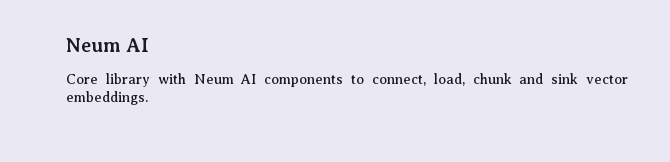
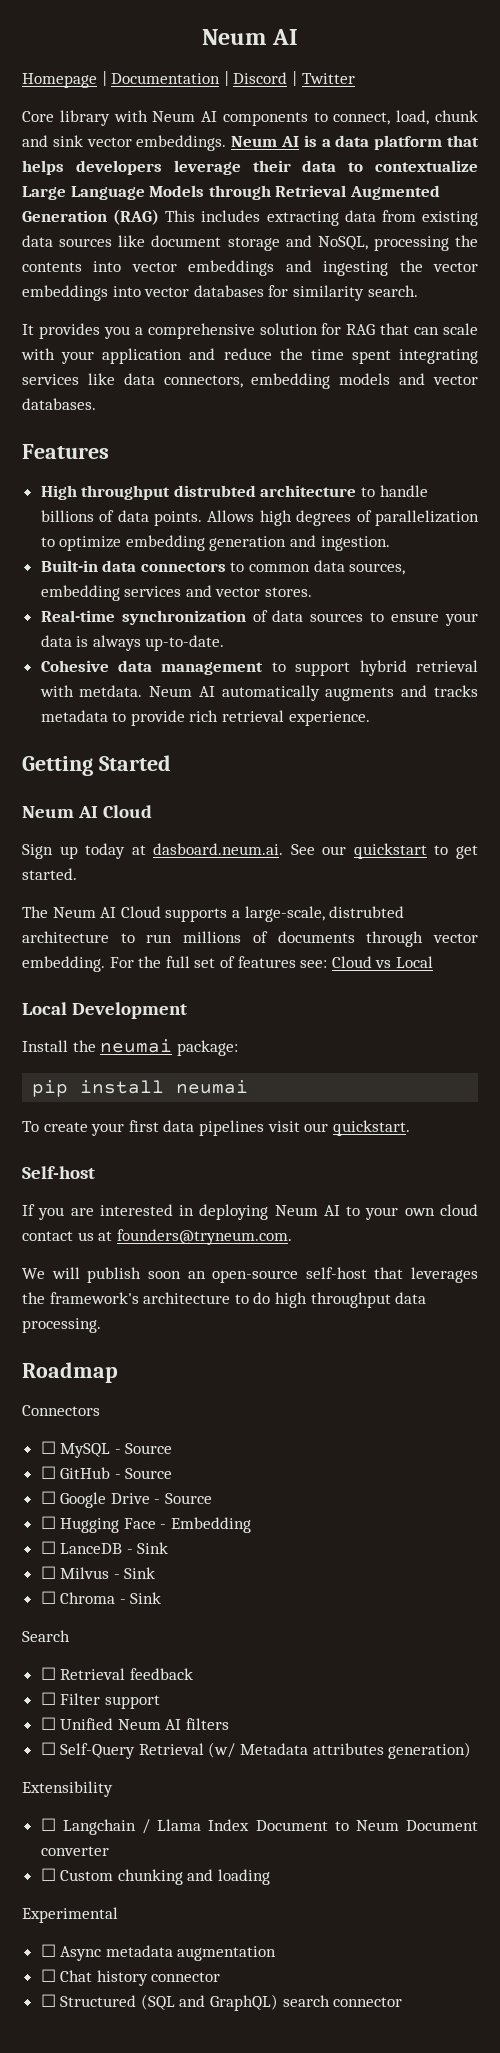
[66,38,150,52] Neum AI -> [202,29,298,45] [22,71,355,88] Neum AI // Homepage | Documentation | Discord | Twitter
(148, 98) none -> [231,135,479,150] [22,160,478,175] [22,185,440,200] [22,209,479,226] [22,235,478,251] [22,260,479,276] [22,285,418,301] [22,323,478,339] [21,348,478,364] [22,373,478,389] [22,398,96,410] [22,444,109,459] [40,485,428,500] [40,510,480,526] [40,535,390,551] [40,560,406,575] [40,585,313,601] [40,610,478,626] [40,635,225,651] [40,660,478,676] [39,685,479,701] [40,710,370,726] [22,755,171,776] [22,805,153,818] [22,843,478,859] [22,868,77,880] [22,906,405,922] [22,931,479,947] [22,956,433,972] [22,1002,188,1019] [22,1039,238,1056] [32,1080,249,1097] [22,1120,410,1136] [22,1166,95,1179] [22,1204,478,1220] [22,1229,292,1245] [22,1267,478,1283] [22,1292,427,1308] [22,1318,101,1333] [22,1362,118,1383] [22,1405,100,1416] [40,1441,173,1458] [40,1466,173,1479] [40,1491,213,1508] [40,1516,252,1533] [40,1541,169,1554] [40,1566,156,1579] [40,1591,162,1604] [22,1630,70,1642] [40,1667,193,1680] [40,1692,160,1709] [40,1717,230,1730] [40,1742,472,1759] [22,1781,113,1797] [40,1818,478,1835] [40,1846,109,1856] [40,1868,271,1885] [22,1907,118,1923] [40,1944,277,1961] [40,1969,221,1986] [40,1994,403,2011] Neum AI is a data platform that helps developers leverage their data to contextualize Large Language Models through Retrieval Augmented Generation (RAG) This includes extracting data from existing data sources like document storage and NoSQL, processing the contents into vector embeddings and ingesting the vector embeddings into vector databases for similarity search. // It provides you a comprehensive solution for RAG that can scale with your application and reduce the time spent integrating services like data connectors, embedding models and vector databases. // Features // High throughput distrubted architecture to handle billions of data points. Allows high degrees of parallelization to optimize embedding generation and ingestion. // Built-in data connectors to common data sources, embedding services and vector stores. // Real-time synchronization of data sources to ensure your data is always up-to-date. // Cohesive data management to support hybrid retrieval with metdata. Neum AI automatically augments and tracks metadata to provide rich retrieval experience. // Getting Started // Neum AI Cloud // Sign up today at dasboard.neum.ai. See our quickstart to get started. // The Neum AI Cloud supports a large-scale, distrubted architecture to run millions of documents through vector embedding. For the full set of features see: Cloud vs Local // Local Development // Install the neumai package: // pip install neumai // To create your first data pipelines visit our quickstart. // Self-host // If you are interested in deploying Neum AI to your own cloud contact us at founders@tryneum.com. // We will publish soon an open-source self-host that leverages the framework's architecture to do high throughput data processing. // Roadmap // Connectors // ☐ MySQL - Source // ☐ GitHub - Source // ☐ Google Drive - Source // ☐ Hugging Face - Embedding // ☐ LanceDB - Sink // ☐ Milvus - Sink // ☐ Chroma - Sink // Search // ☐ Retrieval feedback // ☐ Filter support // ☐ Unified Neum AI filters // ☐ Self-Query Retrieval (w/ Metadata attributes generation) // Extensibility // ☐ Langchain / Llama Index Document to Neum Document converter // ☐ Custom chunking and loading // Experimental // ☐ Async metadata augmentation // ☐ Chat history connector // ☐ Structured (SQL and GraphQL) search connector

